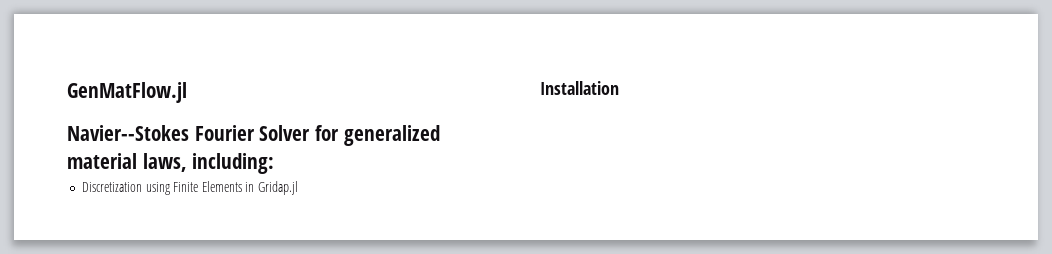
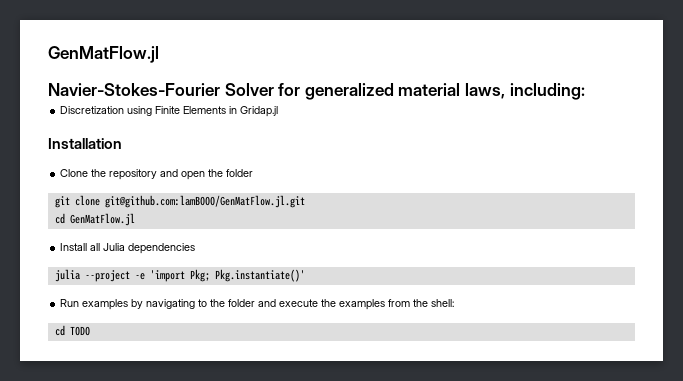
[67,82,187,103] [67,125,255,141] GenMatFlow.jl // Navier--Stokes Fourier -> [48,46,159,63] [48,83,220,96] GenMatFlow.jl // Navier-Stokes-Fourier
(619, 88) none -> [60,169,254,180] [54,195,305,208] [54,213,135,226] [60,243,196,254] [54,269,305,282] [60,299,455,310] [54,325,90,336] // Clone the repository and open the folder // git clone git@github.com:lamBOOO/GenMatFlow.jl.git // cd GenMatFlow.jl // Install all Julia dependencies // julia --project -e 'import Pkg; Pkg.instantiate()' // Run examples by navigating to the folder and execute the examples from the shell: // cd TODO

